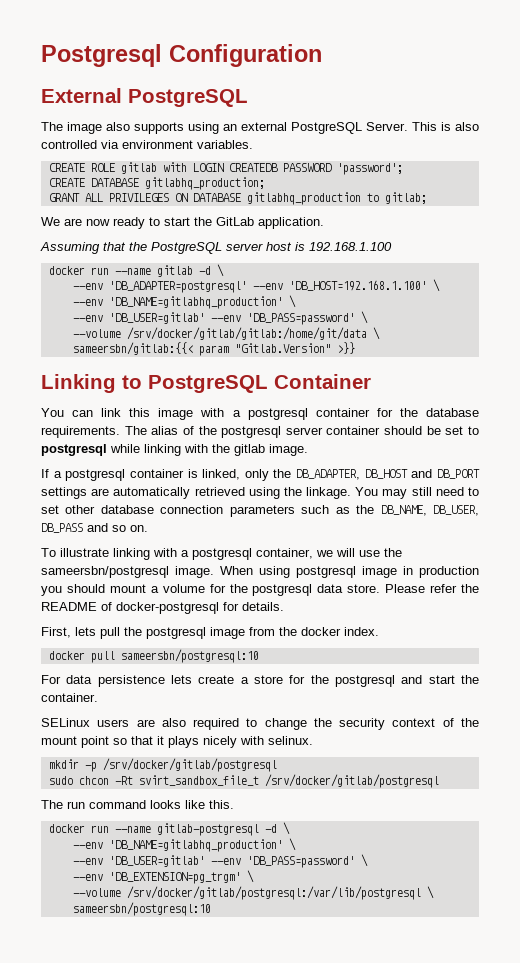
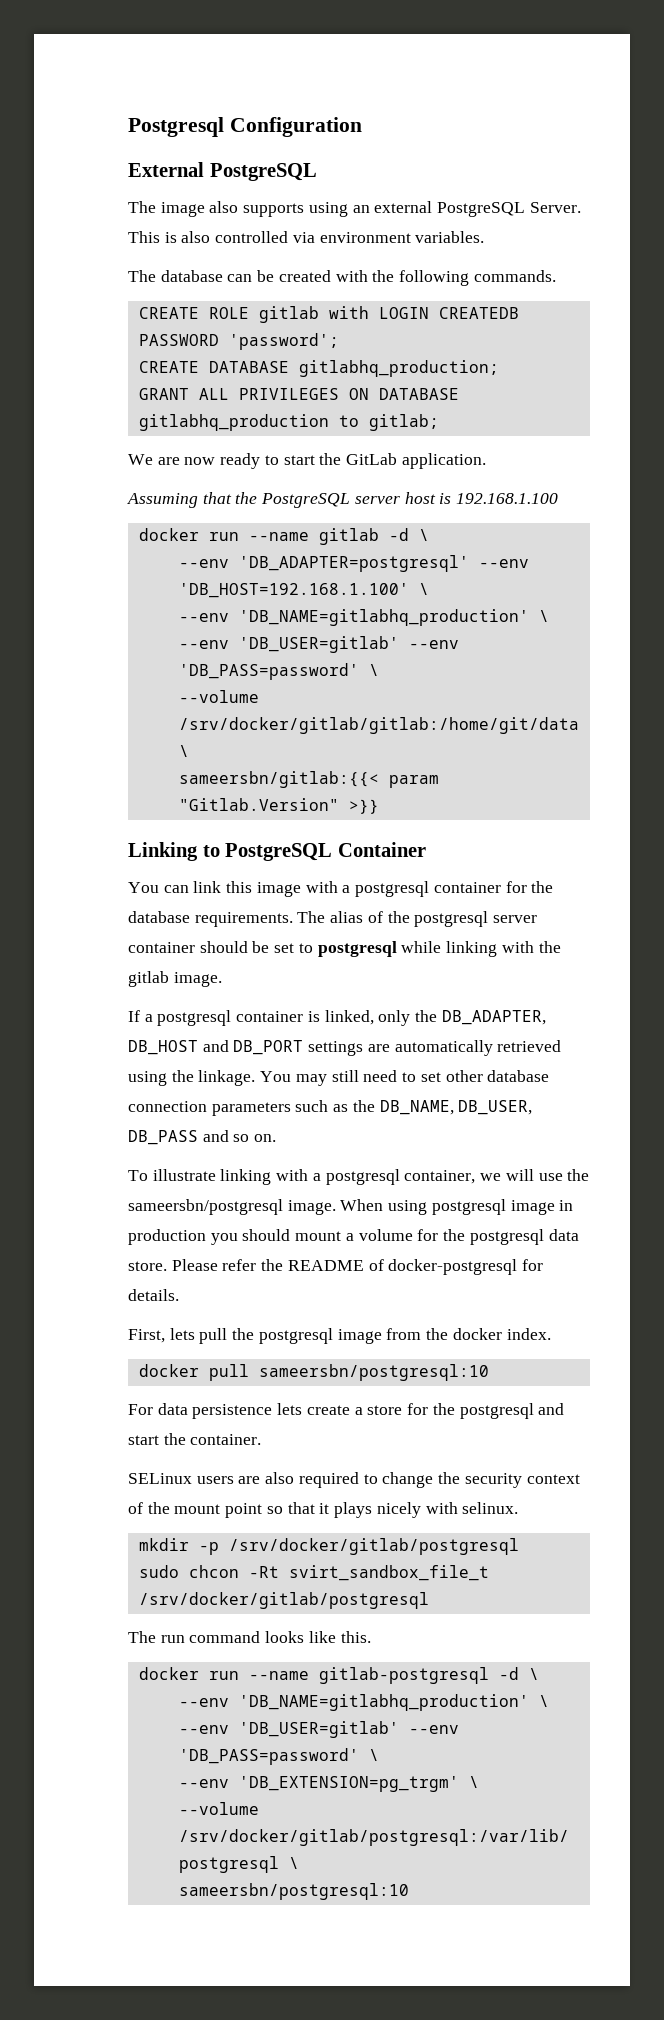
(253, 144) none -> [128,270,556,286] // The database can be created with the following commands.

